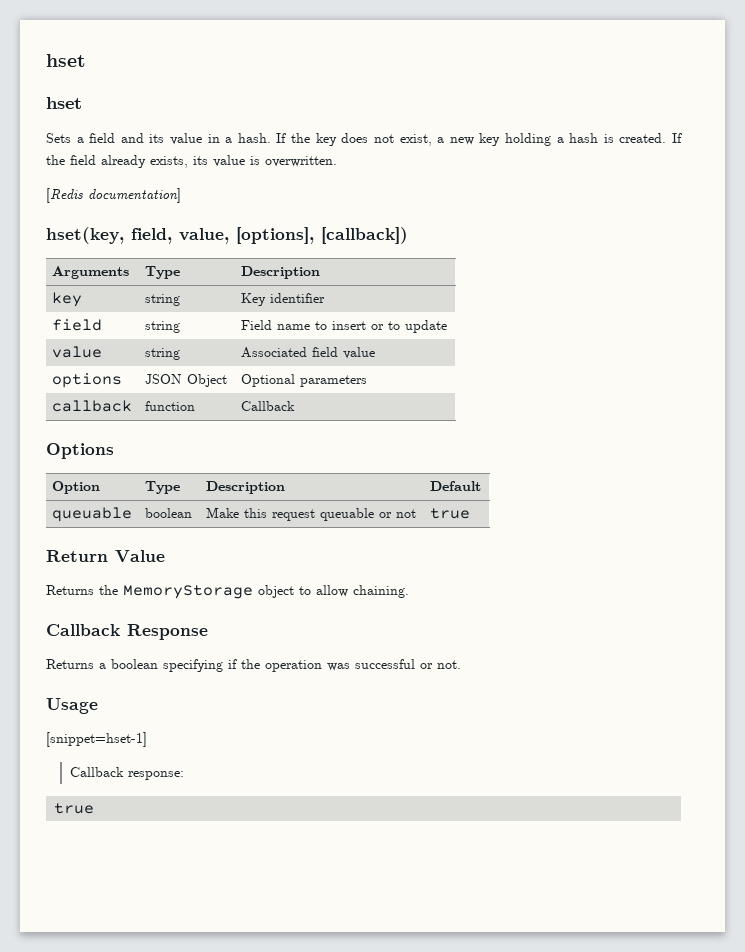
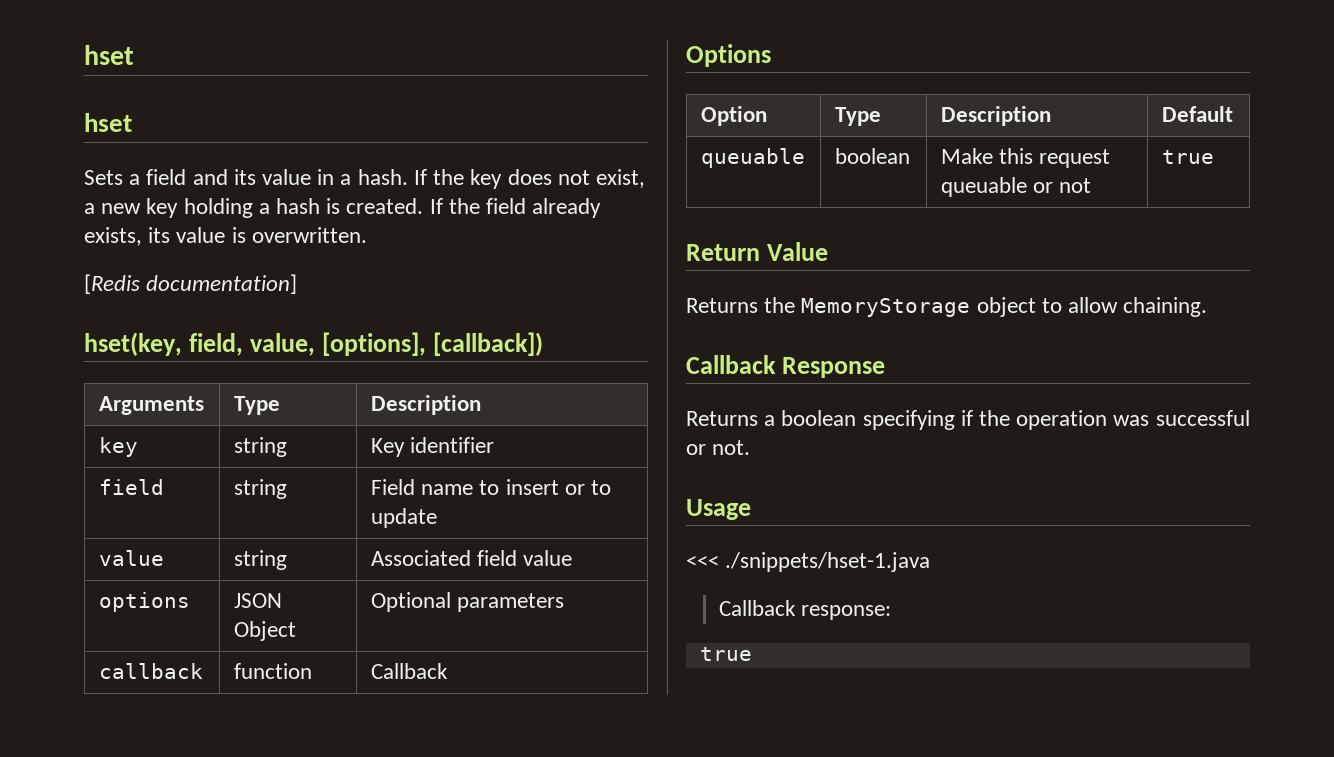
[46,732,147,747] [snippet=hset-1] -> [686,552,931,572] <<< ./snippets/hset-1.java

